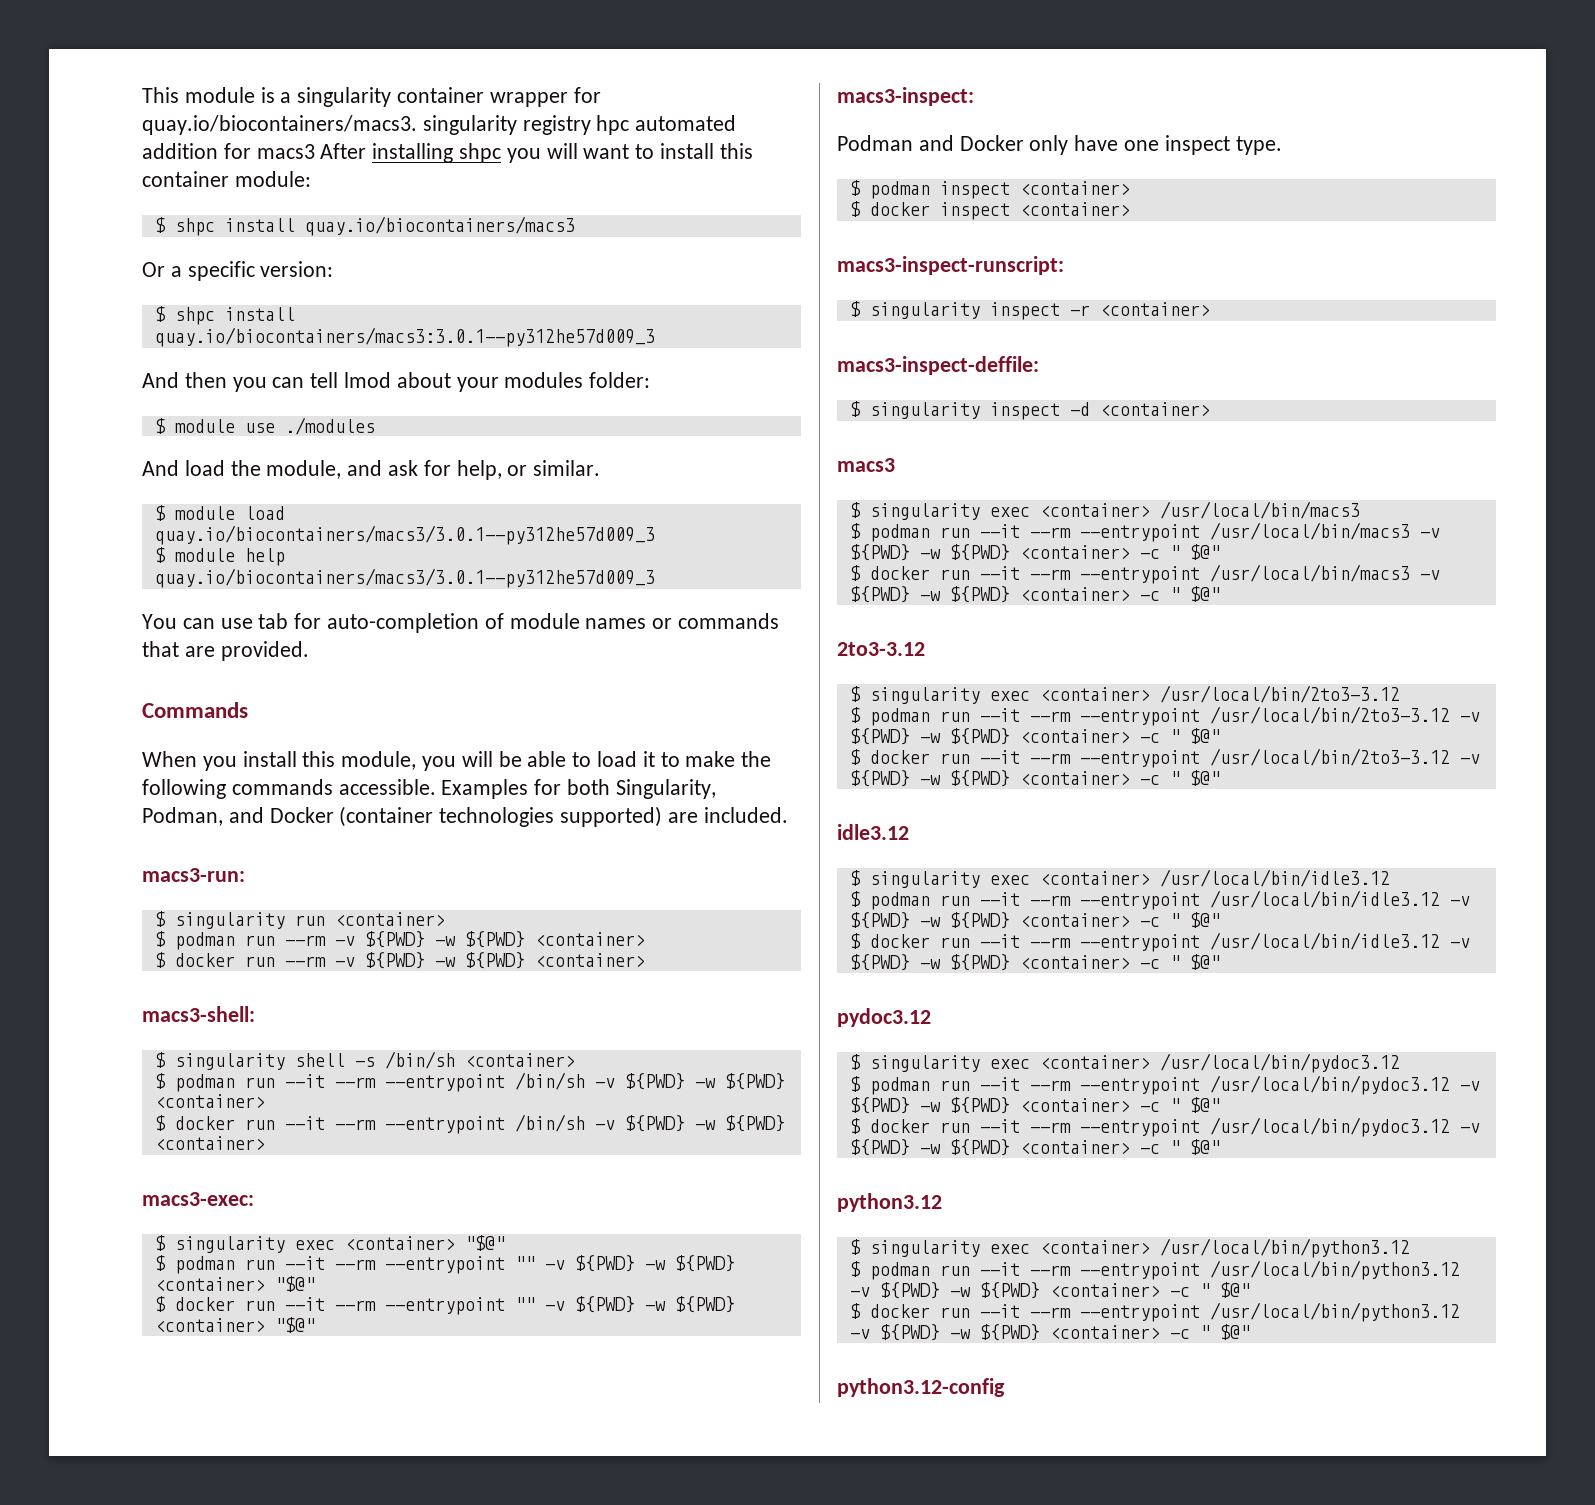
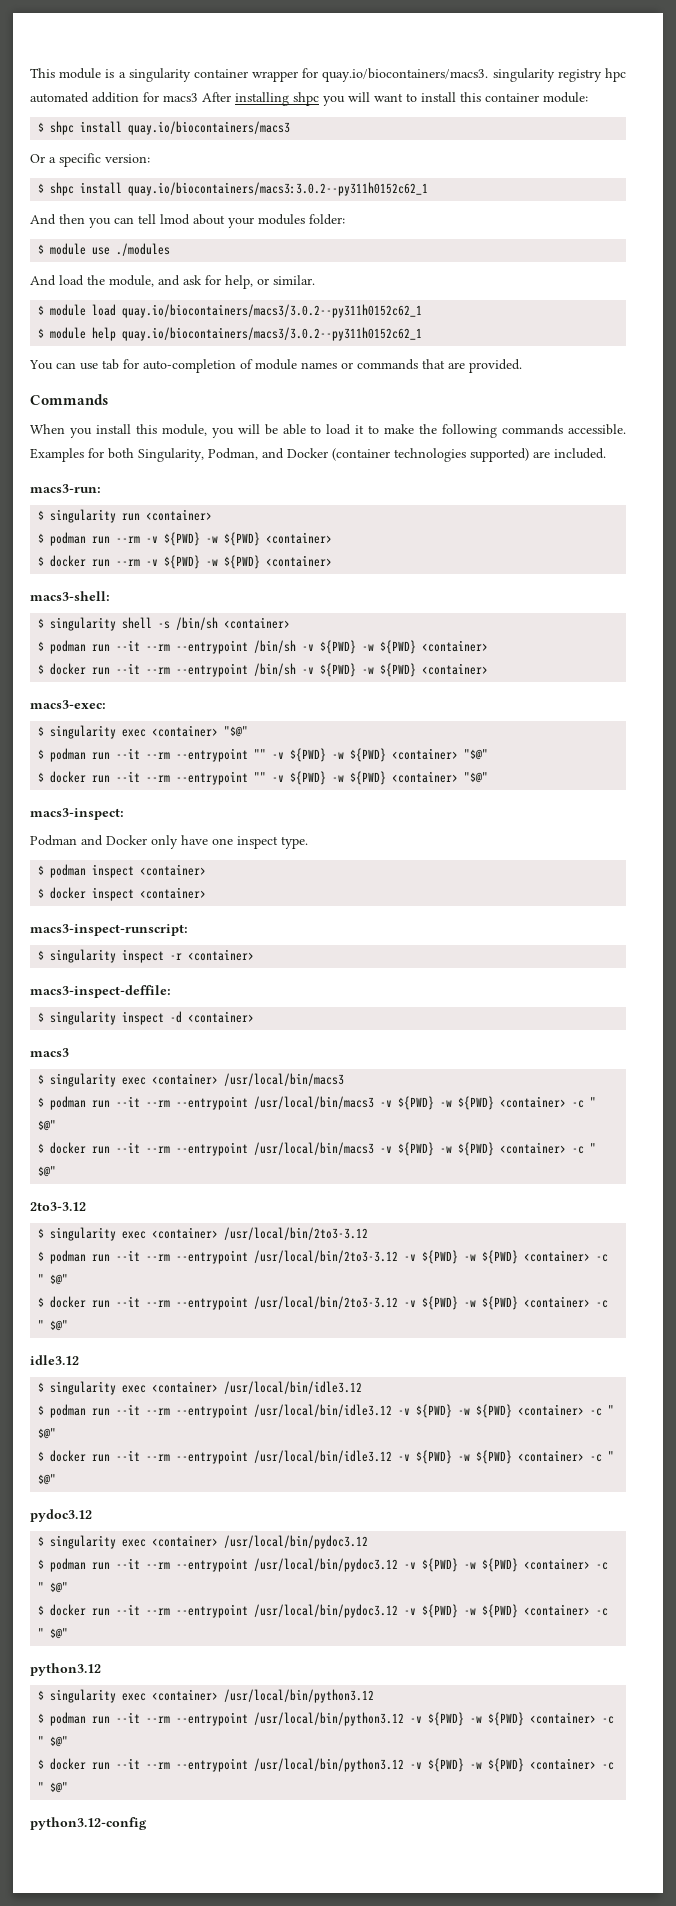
[154,327,655,347] quay.io/biocontainers/macs3:3.0.1--py312he57d009_3 -> [128,182,429,196] quay.io/biocontainers/macs3:3.0.2--py311h0152c62_1
[154,525,655,545] quay.io/biocontainers/macs3/3.0.1--py312he57d009_3 -> [122,304,423,318] quay.io/biocontainers/macs3/3.0.2--py311h0152c62_1
[154,568,655,588] quay.io/biocontainers/macs3/3.0.1--py312he57d009_3 -> [122,327,423,341] quay.io/biocontainers/macs3/3.0.2--py311h0152c62_1

